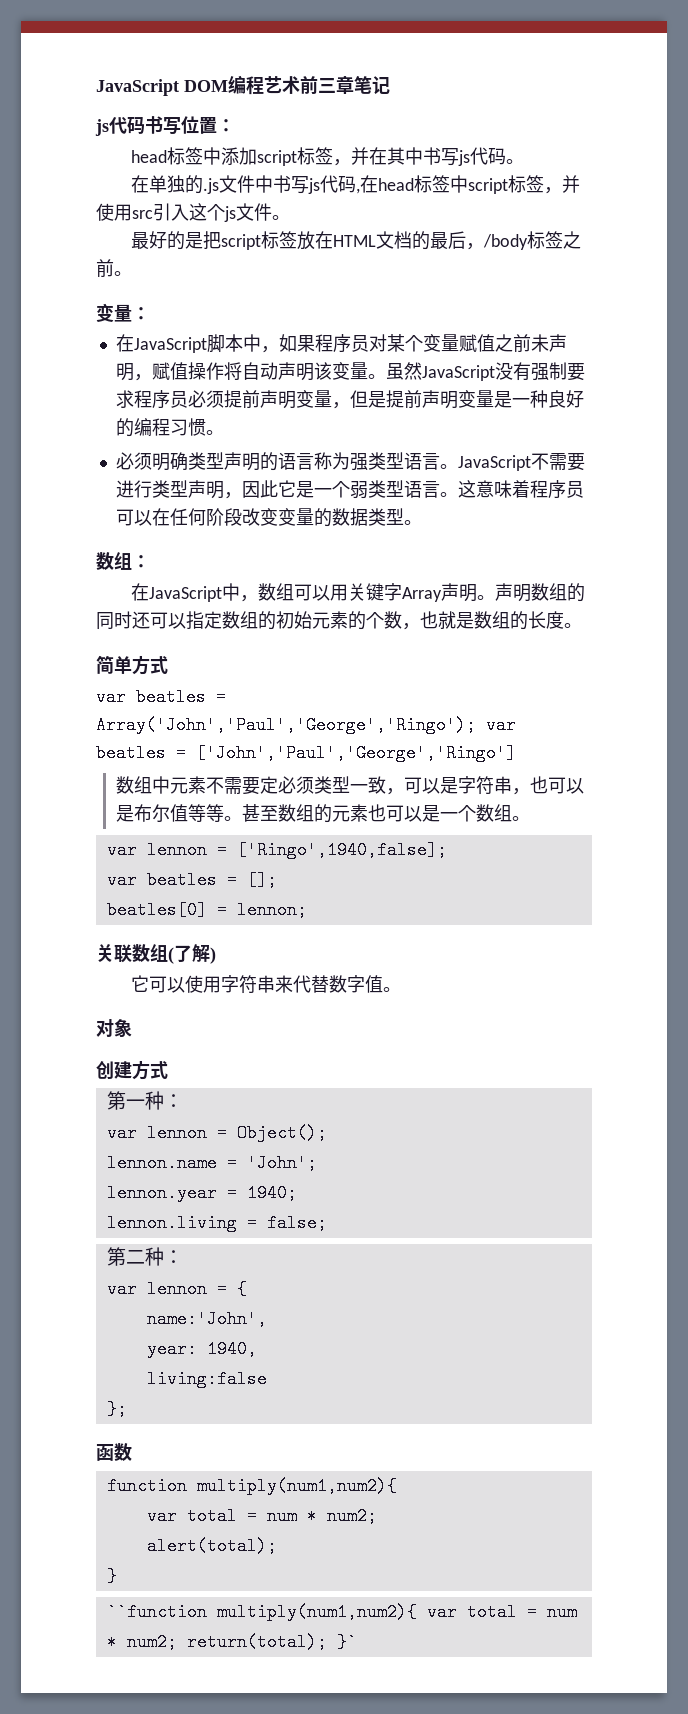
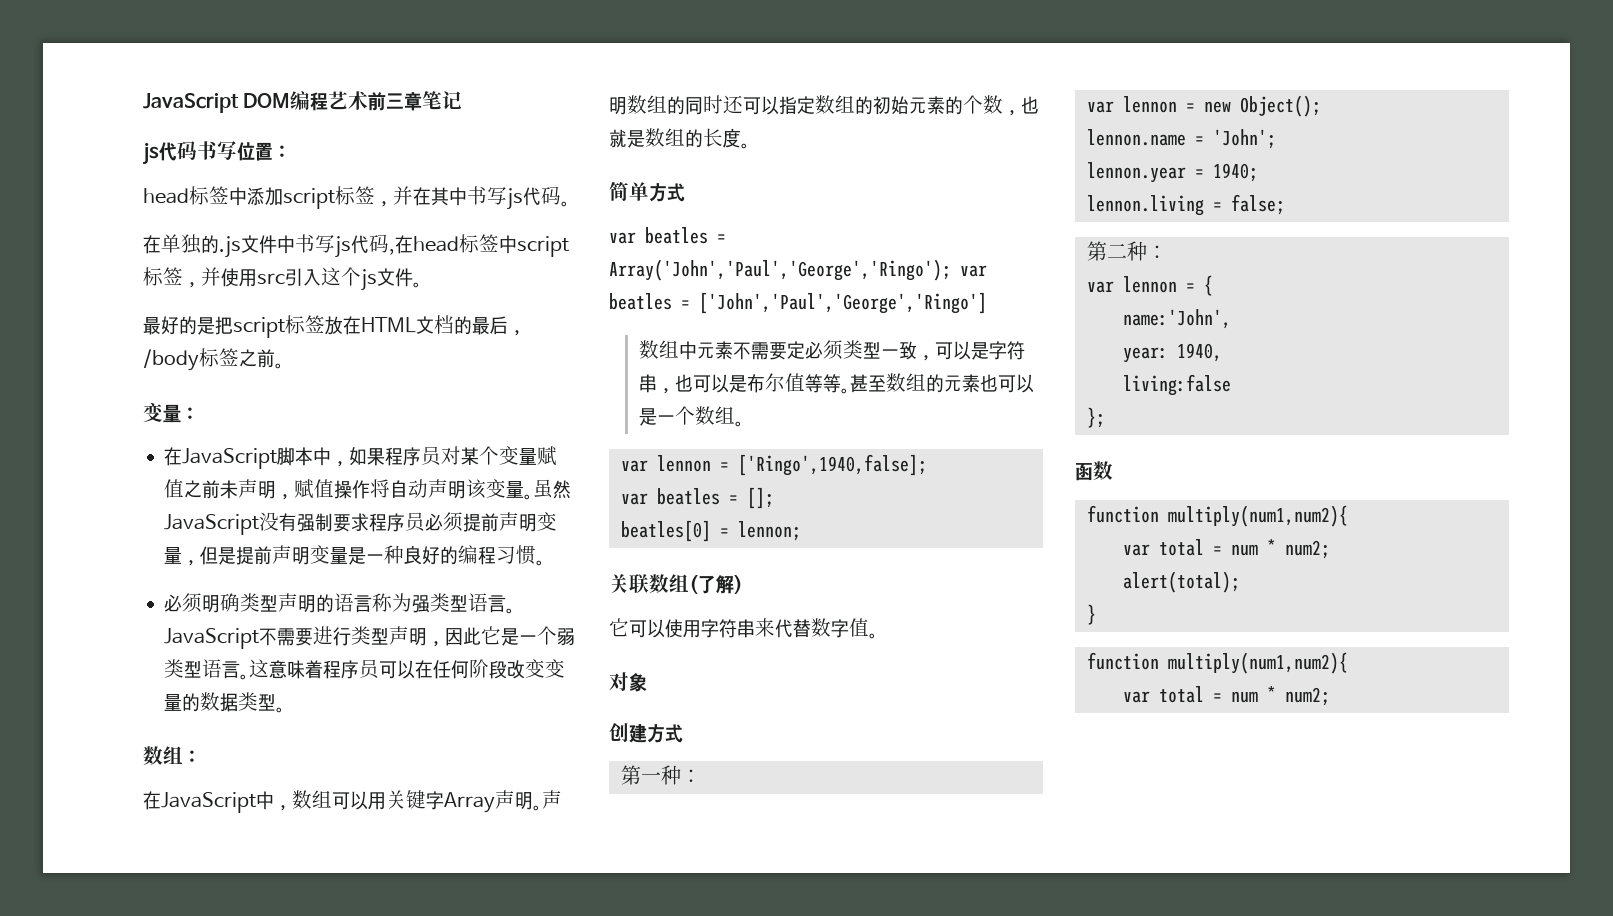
(227, 1133) none -> [1203,101,1231,113] new
[106,1603,577,1621] [106,1633,357,1651] ``function multiply(num1,num2){ var total = num * num2; return(total); }` -> [1086,652,1348,674] [1122,686,1330,706] function multiply(num1,num2){ // var total = num * num2;

